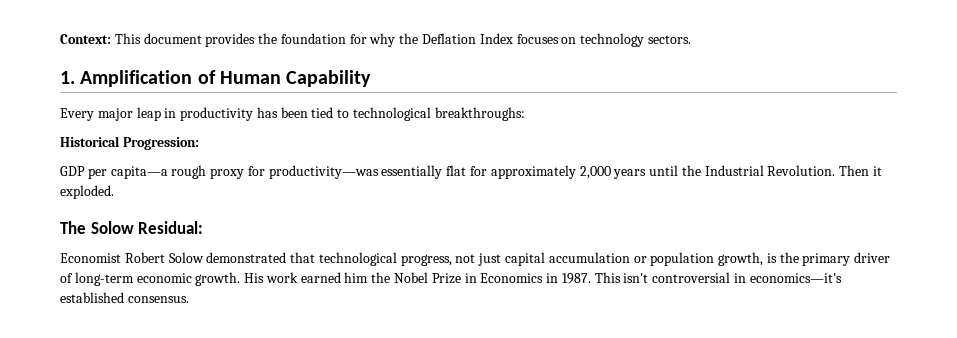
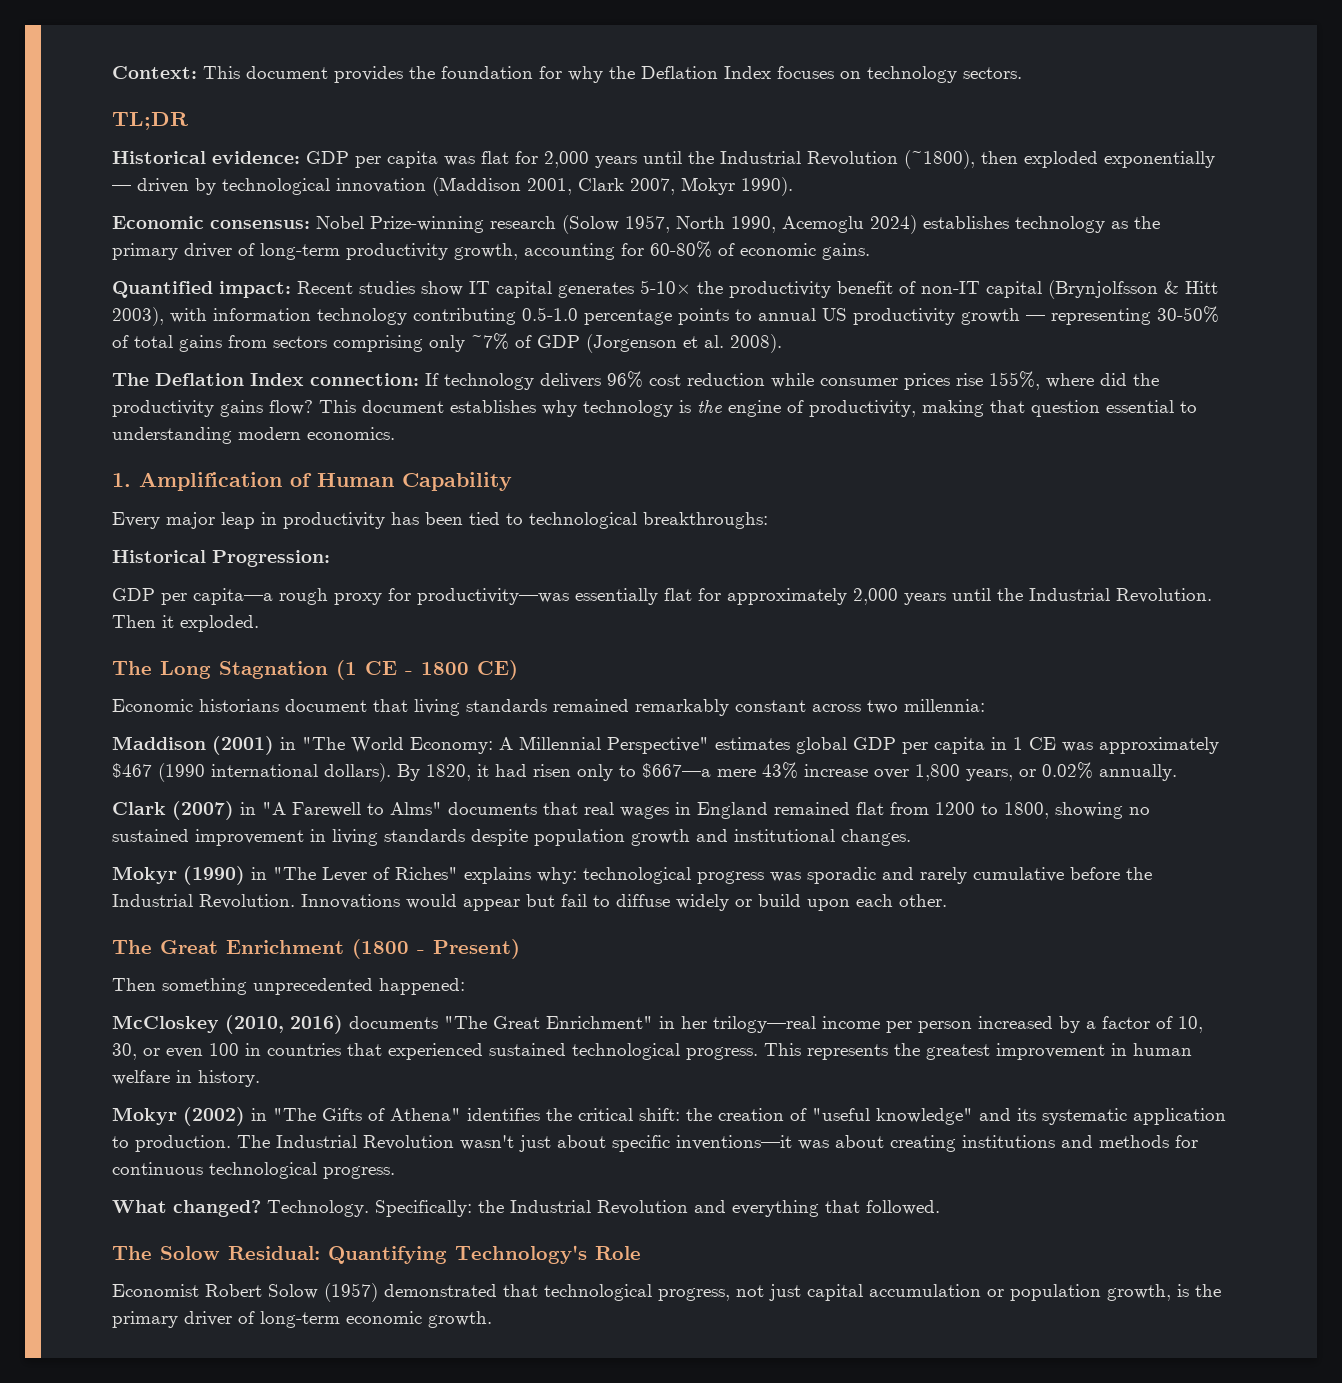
(691, 39) none -> [112,112,189,130] [112,150,1215,169] [112,177,793,196] [112,215,1160,234] [112,241,870,260] [112,280,1218,299] [112,306,1219,326] [112,333,782,353] [112,371,1159,390] [112,400,1197,417] [112,427,395,444] // TL;DR // Historical evidence: GDP per capita was flat for 2,000 years until the Industrial Revolution (~1800), then exploded exponentially — driven by technological innovation (Maddison 2001, Clark 2007, Mokyr 1990). // Economic consensus: Nobel Prize-winning research (Solow 1957, North 1990, Acemoglu 2024) establishes technology as the primary driver of long-term productivity growth, accounting for 60-80% of economic gains. // Quantified impact: Recent studies show IT capital generates 5-10× the productivity benefit of non-IT capital (Brynjolfsson & Hitt 2003), with information technology contributing 0.5-1.0 percentage points to annual US productivity growth — representing 30-50% of total gains from sectors comprising only ~7% of GDP (Jorgenson et al. 2008). // The Deflation Index connection: If technology delivers 96% cost reduction while consumer prices rise 155%, where did the productivity gains flow? This document establishes why technology is the engine of productivity, making that question essential to understanding modern economics.
(114, 192) none -> [112,660,518,680] [112,699,985,716] [112,736,1219,755] [112,762,1177,782] [112,801,1150,820] [112,829,911,846] [112,866,1152,885] [112,894,947,911] [112,939,520,959] [112,978,465,995] [112,1015,1203,1034] [112,1043,1192,1060] [112,1070,260,1087] [112,1107,1226,1126] [112,1135,1198,1152] [112,1162,395,1179] [112,1200,940,1217] // The Long Stagnation (1 CE - 1800 CE) // Economic historians document that living standards remained remarkably constant across two millennia: // Maddison (2001) in "The World Economy: A Millennial Perspective" estimates global GDP per capita in 1 CE was approximately $467 (1990 international dollars). By 1820, it had risen only to $667—a mere 43% increase over 1,800 years, or 0.02% annually. // Clark (2007) in "A Farewell to Alms" documents that real wages in England remained flat from 1200 to 1800, showing no sustained improvement in living standards despite population growth and institutional changes. // Mokyr (1990) in "The Lever of Riches" explains why: technological progress was sporadic and rarely cumulative before the Industrial Revolution. Innovations would appear but fail to diffuse widely or build upon each other. // The Great Enrichment (1800 - Present) // Then something unprecedented happened: // McCloskey (2010, 2016) documents "The Great Enrichment" in her trilogy—real income per person increased by a factor of 10, 30, or even 100 in countries that experienced sustained technological progress. This represents the greatest improvement in human welfare in history. // Mokyr (2002) in "The Gifts of Athena" identifies the critical shift: the creation of "useful knowledge" and its systematic application to production. The Industrial Revolution wasn't just about specific inventions—it was about creating institutions and methods for continuous technological progress. // What changed? Technology. Specifically: the Industrial Revolution and everything that followed.
(204, 227) none -> [328,1245,641,1264] Quantifying Technology's Role
(204, 257) none -> [324,1283,378,1302] (1957)
[244,272,842,284] [60,292,189,303] His work earned him the Nobel Prize in Economics in 1987. This isn't controversial in economics—it's established consensus. -> (492, 1319) none

